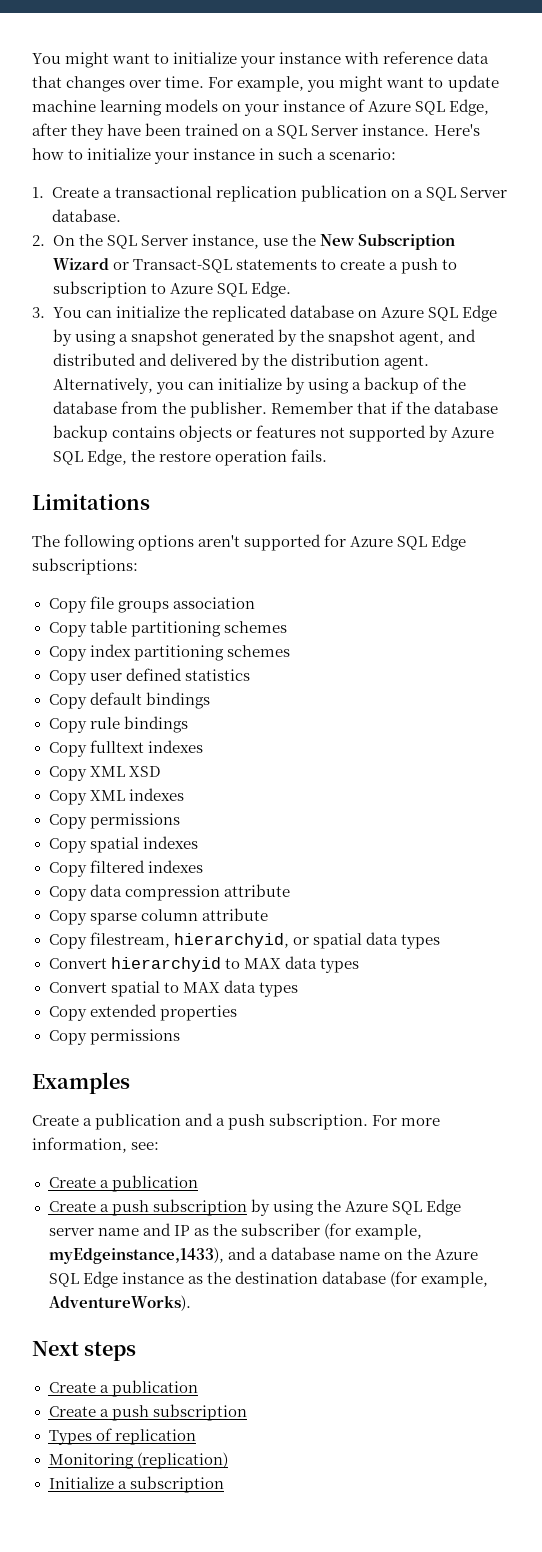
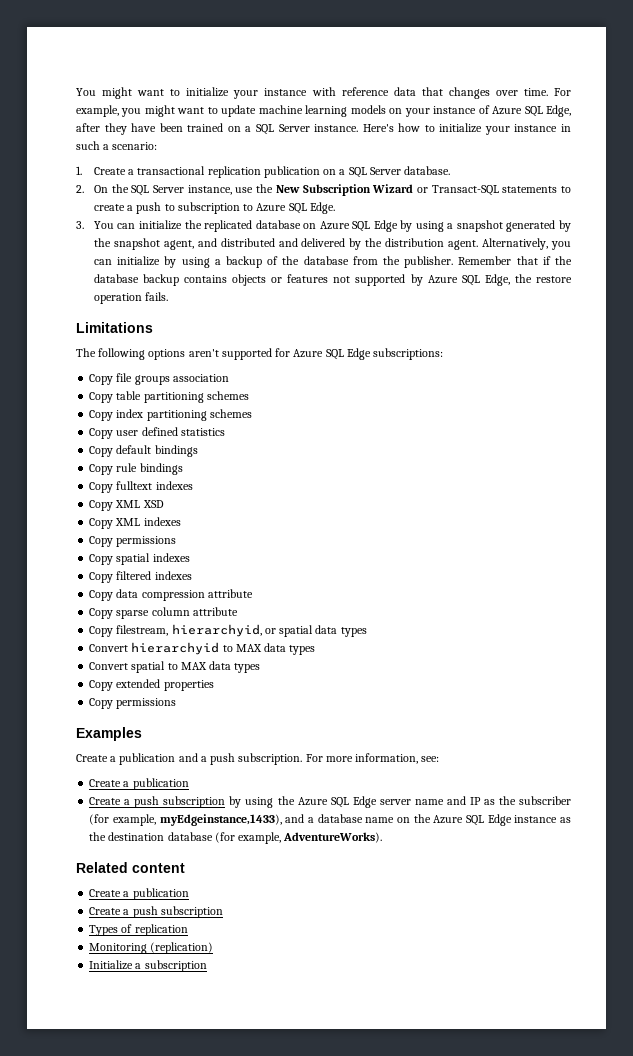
[32,1341,137,1361] Next steps -> [76,862,185,873] Related content

